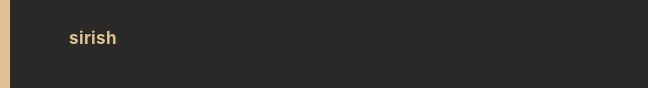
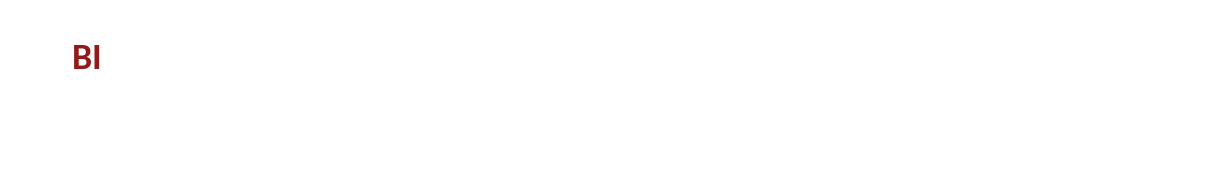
[69,30,117,44] sirish -> [72,45,102,69] BI

